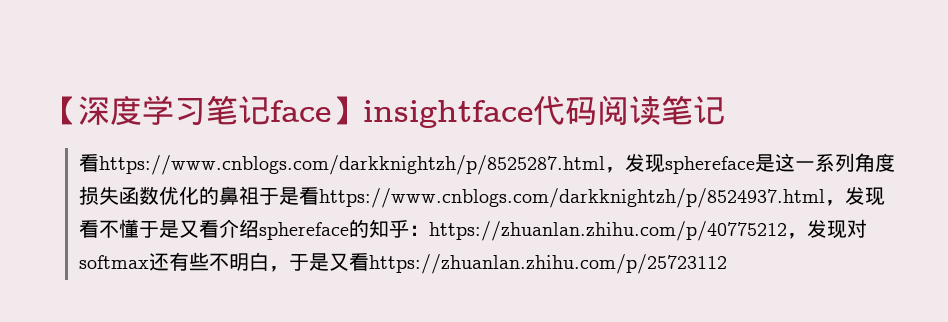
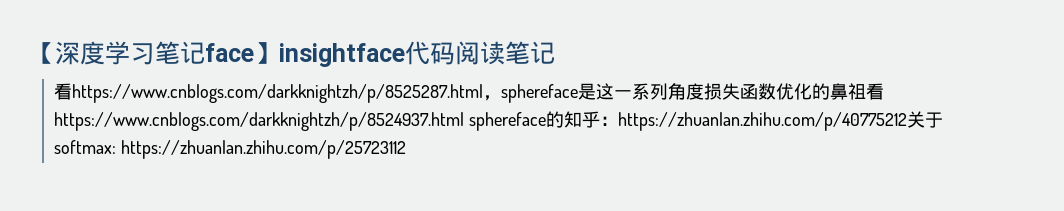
[625,153,666,173] 发现 -> (502, 98) none
[259,186,886,208] [79,219,868,241] [79,252,370,272] 于是看https://www.cnblogs.com/darkknightzh/p/8524937.html，发现看不懂于是又看介绍sphereface的知乎：https://zhuanlan.zhihu.com/p/40775212，发现对softmax还有些不明白，于是又看 -> [866,83,885,100] [54,111,944,131] [54,140,117,154] 看https://www.cnblogs.com/darkknightzh/p/8524937.html sphereface的知乎：https://zhuanlan.zhihu.com/p/40775212关于softmax:

